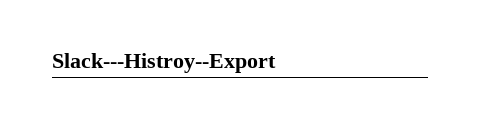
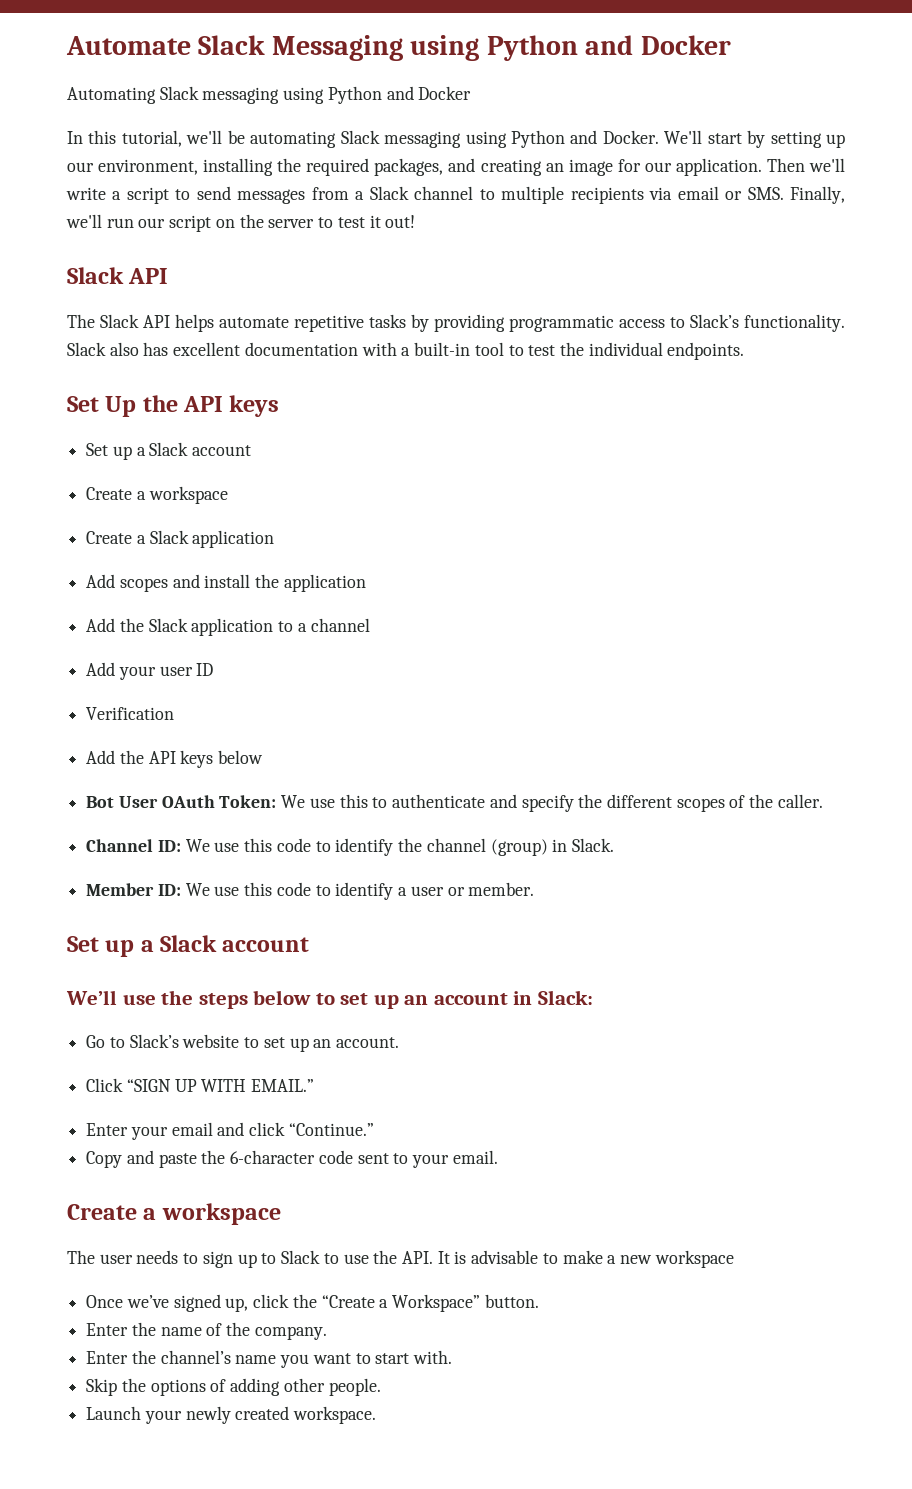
[52,53,276,73] Slack---Histroy--Export -> [66,35,731,61] [67,86,472,104] [67,130,845,148] [67,158,845,176] [66,186,846,204] [66,214,416,232] [67,267,169,284] [67,314,845,332] [67,342,745,360] [67,395,280,417] [86,442,252,460] [86,486,228,504] [86,530,275,548] [86,574,366,592] [86,618,370,636] [86,662,214,680] [86,707,175,720] [86,750,264,768] [86,794,823,812] [86,838,614,856] [86,882,535,900] [67,935,310,957] [66,990,593,1009] [86,1034,400,1052] [86,1078,315,1092] [86,1122,374,1140] [86,1150,498,1168] [67,1203,281,1225] [67,1250,734,1268] [86,1294,539,1312] [86,1322,327,1340] [86,1350,453,1368] [86,1378,381,1396] [86,1406,377,1424] Automate Slack Messaging using Python and Docker // Automating Slack messaging using Python and Docker // In this tutorial, we'll be automating Slack messaging using Python and Docker. We'll start by setting up our environment, installing the required packages, and creating an image for our application. Then we'll write a script to send messages from a Slack channel to multiple recipients via email or SMS. Finally, we'll run our script on the server to test it out! // Slack API // The Slack API helps automate repetitive tasks by providing programmatic access to Slack’s functionality. Slack also has excellent documentation with a built-in tool to test the individual endpoints. // Set Up the API keys // Set up a Slack account // Create a workspace // Create a Slack application // Add scopes and install the application // Add the Slack application to a channel // Add your user ID // Verification // Add the API keys below // Bot User OAuth Token: We use this to authenticate and specify the different scopes of the caller. // Channel ID: We use this code to identify the channel (group) in Slack. // Member ID: We use this code to identify a user or member. // Set up a Slack account // We’ll use the steps below to set up an account in Slack: // Go to Slack’s website to set up an account. // Click “SIGN UP WITH EMAIL.” // Enter your email and click “Continue.” // Copy and paste the 6-character code sent to your email. // Create a workspace // The user needs to sign up to Slack to use the API. It is advisable to make a new workspace // Once we’ve signed up, click the “Create a Workspace” button. // Enter the name of the company. // Enter the channel’s name you want to start with. // Skip the options of adding other people. // Launch your newly created workspace.

